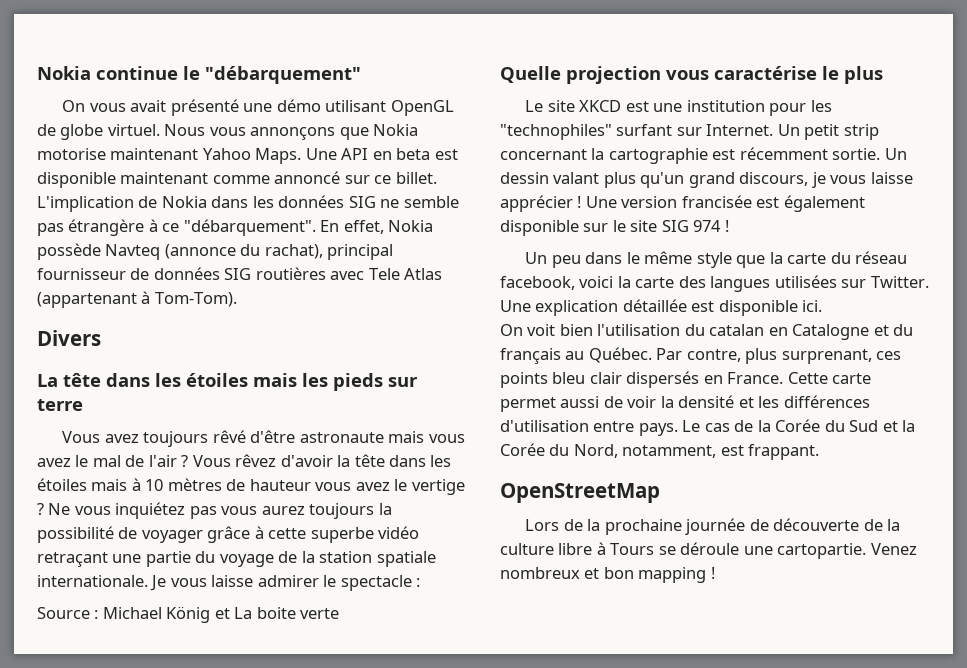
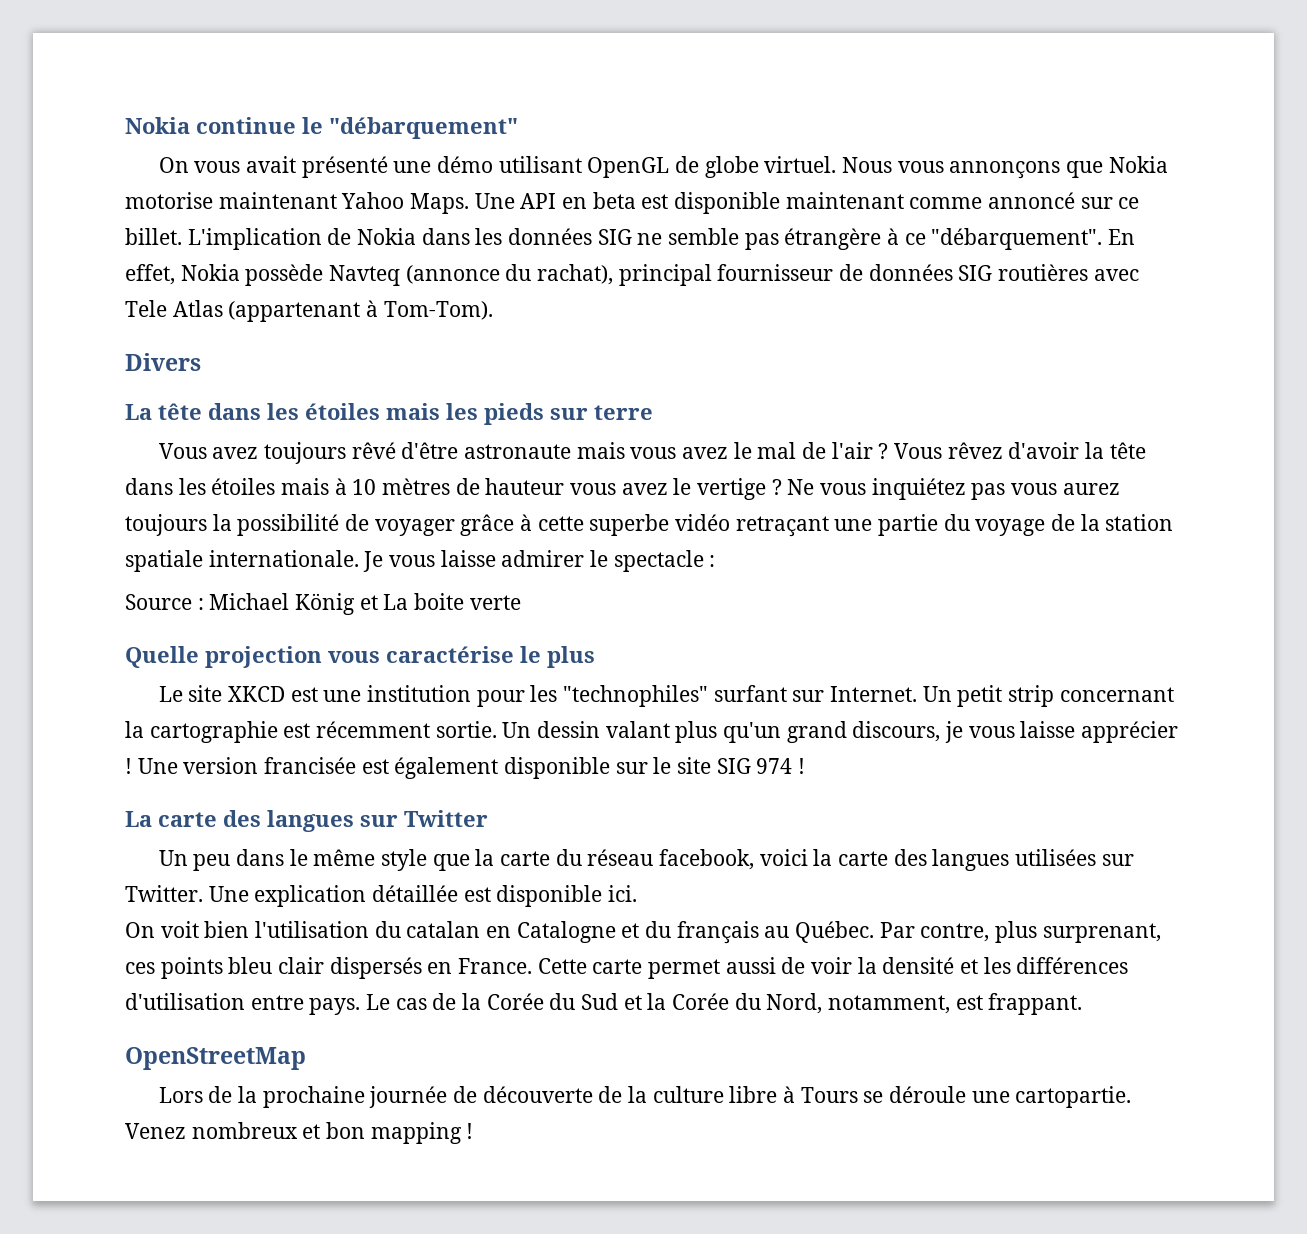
(729, 226) none -> [125,810,488,832] // La carte des langues sur Twitter

